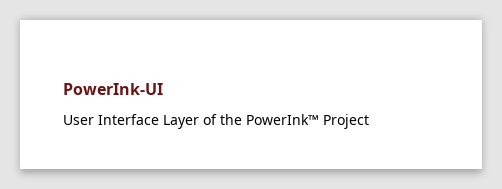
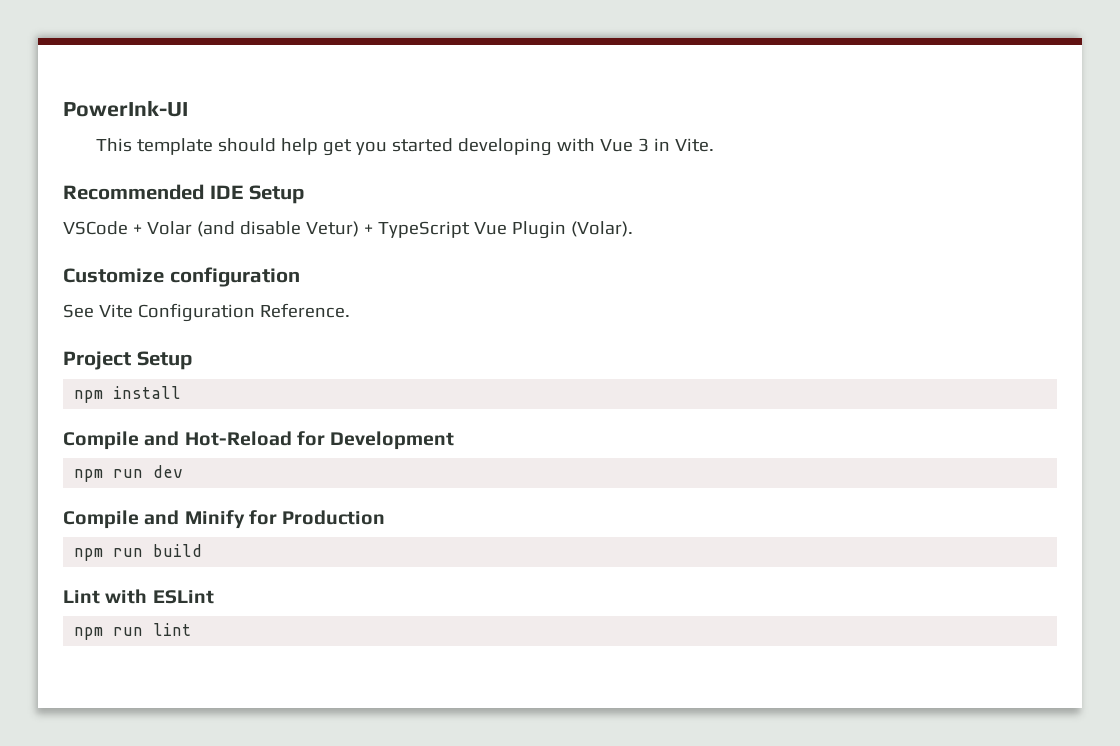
[63,114,369,129] User Interface Layer of the PowerInk™ Project -> [96,138,714,156] [63,184,305,204] [63,221,633,239] [63,267,300,287] [63,303,350,322] [63,351,192,370] [74,386,182,403] [63,431,455,450] [74,465,184,482] [63,510,386,529] [74,544,203,561] [63,589,214,604] [74,623,192,640] This template should help get you started developing with Vue 3 in Vite. // Recommended IDE Setup // VSCode + Volar (and disable Vetur) + TypeScript Vue Plugin (Volar). // Customize configuration // See Vite Configuration Reference. // Project Setup // npm install // Compile and Hot-Reload for Development // npm run dev // Compile and Minify for Production // npm run build // Lint with ESLint // npm run lint

